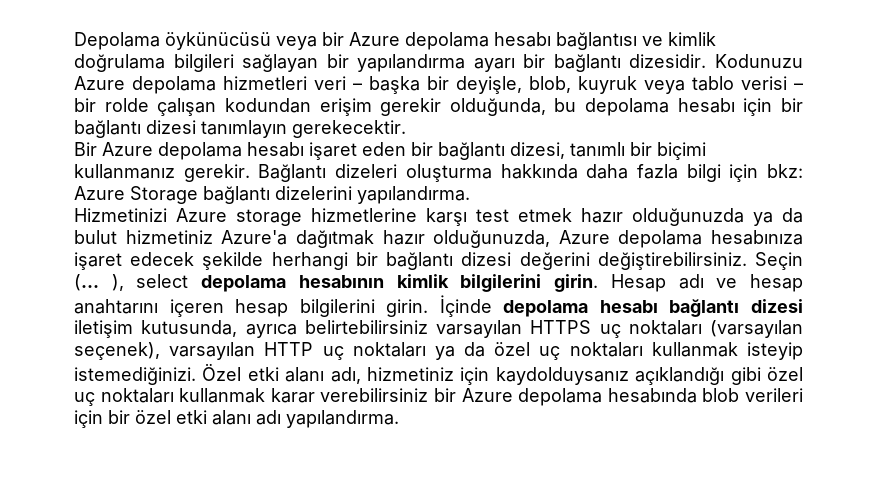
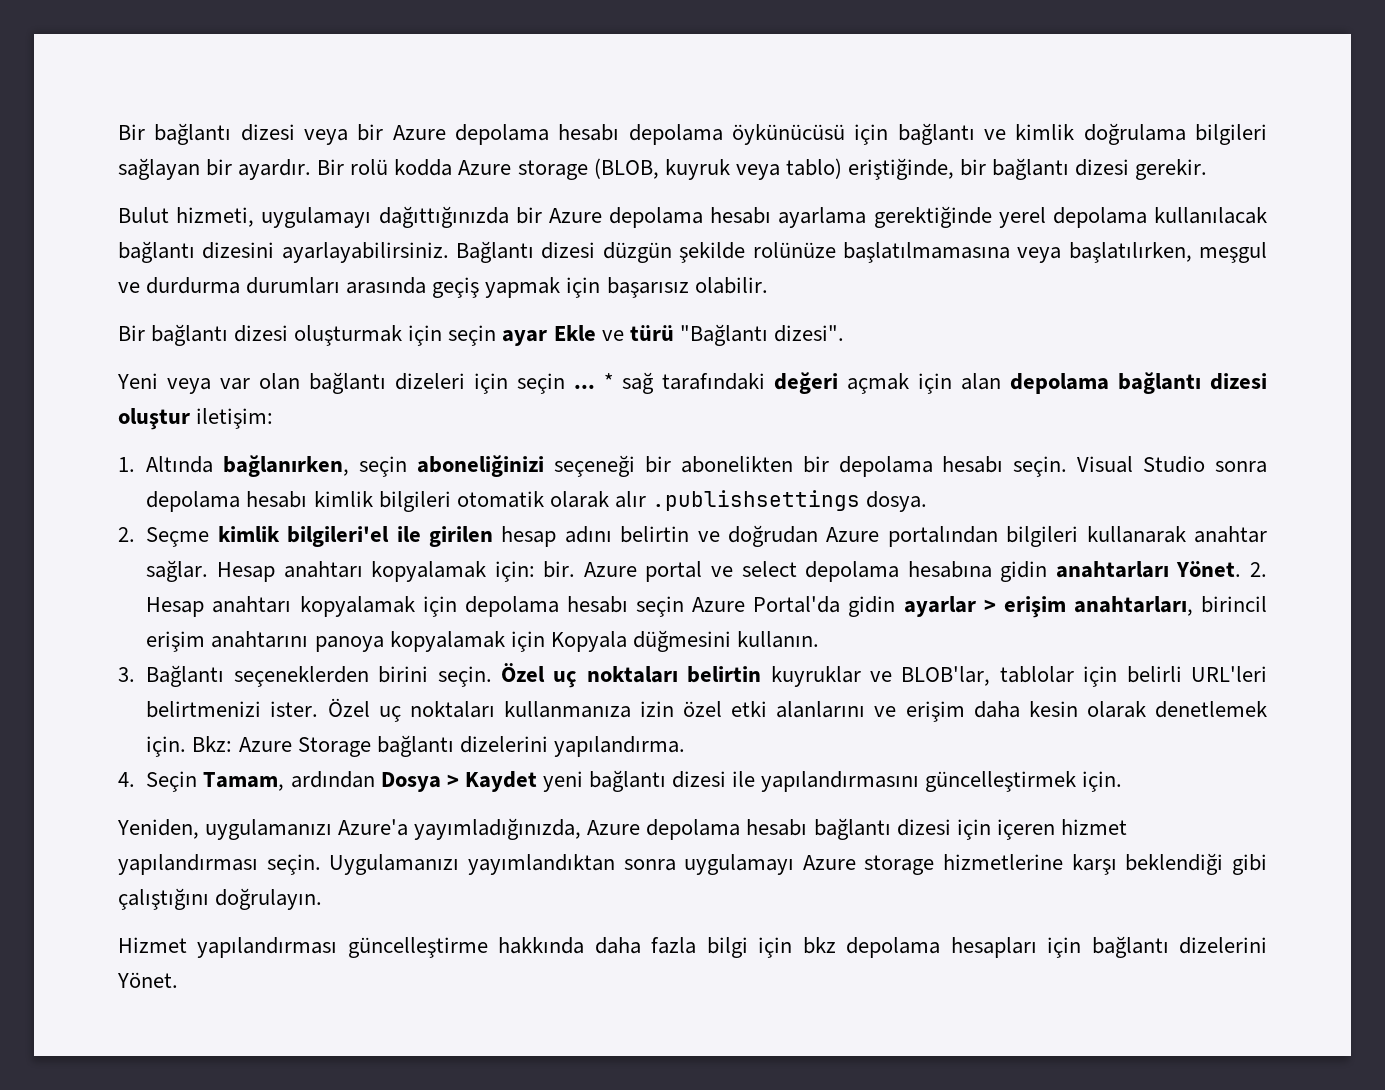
[74,32,271,50] Depolama öykünücüsü -> [118,123,295,145] Bir bağlantı dizesi
[556,32,637,50] bağlantısı -> [628,123,975,145] depolama öykünücüsü için bağlantı
[357,54,803,72] [74,76,803,94] [74,98,803,116] [74,120,406,138] [74,142,706,160] [74,164,804,182] yapılandırma ayarı bir bağlantı dizesidir. Kodunuzu Azure depolama hizmetleri veri – başka bir deyişle, blob, kuyruk veya tablo verisi – bir rolde çalışan kodundan erişim gerekir olduğunda, bu depolama hesabı için bir bağlantı dizesi tanımlayın gerekecektir. // Bir Azure depolama hesabı işaret eden bir bağlantı dizesi, tanımlı bir biçimi kullanmanız gerekir. Bağlantı dizeleri oluşturma hakkında daha fazla bilgi için bkz: -> [238,158,1208,180] [118,206,1267,228] [118,241,1267,263] [118,277,768,298] [118,324,844,346] [117,372,1267,394] [118,408,274,430] [118,455,1268,477] [146,490,927,512] [118,525,1267,547] [146,560,1267,582] [146,596,1268,618] [146,630,819,652] [118,663,1267,688] [146,698,1267,722] [146,736,233,757] ayardır. Bir rolü kodda Azure storage (BLOB, kuyruk veya tablo) eriştiğinde, bir bağlantı dizesi gerekir. // Bulut hizmeti, uygulamayı dağıttığınızda bir Azure depolama hesabı ayarlama gerektiğinde yerel depolama kullanılacak bağlantı dizesini ayarlayabilirsiniz. Bağlantı dizesi düzgün şekilde rolünüze başlatılmamasına veya başlatılırken, meşgul ve durdurma durumları arasında geçiş yapmak için başarısız olabilir. // Bir bağlantı dizesi oluşturmak için seçin ayar Ekle ve türü "Bağlantı dizesi". // Yeni veya var olan bağlantı dizeleri için seçin ... * sağ tarafındaki değeri açmak için alan depolama bağlantı dizesi oluştur iletişim: // 1. Altında bağlanırken, seçin aboneliğinizi seçeneği bir abonelikten bir depolama hesabı seçin. Visual Studio sonra depolama hesabı kimlik bilgileri otomatik olarak alır .publishsettings dosya. // 2. Seçme kimlik bilgileri'el ile girilen hesap adını belirtin ve doğrudan Azure portalından bilgileri kullanarak anahtar sağlar. Hesap anahtarı kopyalamak için: bir. Azure portal ve select depolama hesabına gidin anahtarları Yönet. 2. Hesap anahtarı kopyalamak için depolama hesabı seçin Azure Portal'da gidin ayarlar > erişim anahtarları, birincil erişim anahtarını panoya kopyalamak için Kopyala düğmesini kullanın. // 3. Bağlantı seçeneklerden birini seçin. Özel uç noktaları belirtin kuyruklar ve BLOB'lar, tablolar için belirli URL'leri belirtmenizi ister. Özel uç noktaları kullanmanıza izin özel etki alanlarını ve erişim daha kesin olarak denetlemek için. Bkz:
[74,208,803,226] [74,230,803,248] [74,252,803,270] [74,274,804,292] [74,295,803,317] [74,320,803,338] [74,342,803,360] [74,363,803,385] [74,388,804,406] [74,410,399,428] Hizmetinizi Azure storage hizmetlerine karşı test etmek hazır olduğunuzda ya da bulut hizmetiniz Azure'a dağıtmak hazır olduğunuzda, Azure depolama hesabınıza işaret edecek şekilde herhangi bir bağlantı dizesi değerini değiştirebilirsiniz. Seçin (... ), select depolama hesabının kimlik bilgilerini girin. Hesap adı ve hesap anahtarını içeren hesap bilgilerini girin. İçinde depolama hesabı bağlantı dizesi iletişim kutusunda, ayrıca belirtebilirsiniz varsayılan HTTPS uç noktaları (varsayılan seçenek), varsayılan HTTP uç noktaları ya da özel uç noktaları kullanmak isteyip istemediğinizi. Özel etki alanı adı, hizmetiniz için kaydolduysanız açıklandığı gibi özel uç noktaları kullanmak karar verebilirsiniz bir Azure depolama hesabında blob verileri için bir özel etki alanı adı yapılandırma. -> [118,770,1123,792] [117,818,1127,840] [118,853,1267,875] [118,888,323,910] [118,936,1267,958] [117,972,178,988] 4. Seçin Tamam, ardından Dosya > Kaydet yeni bağlantı dizesi ile yapılandırmasını güncelleştirmek için. // Yeniden, uygulamanızı Azure'a yayımladığınızda, Azure depolama hesabı bağlantı dizesi için içeren hizmet yapılandırması seçin. Uygulamanızı yayımlandıktan sonra uygulamayı Azure storage hizmetlerine karşı beklendiği gibi çalıştığını doğrulayın. // Hizmet yapılandırması güncelleştirme hakkında daha fazla bilgi için bkz depolama hesapları için bağlantı dizelerini Yönet.

